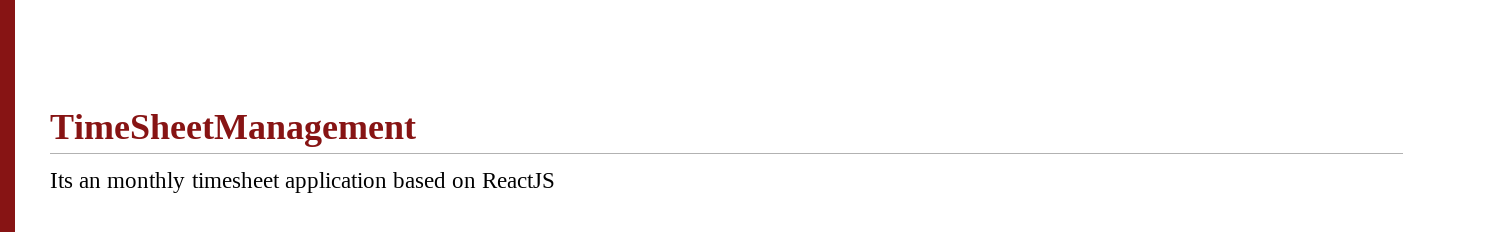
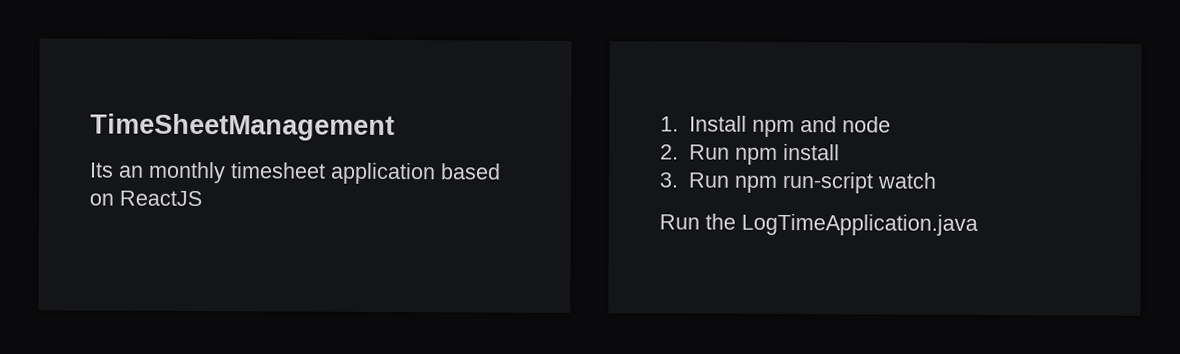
(556, 180) none -> [660,115,891,138] [660,143,840,165] [659,171,937,194] [659,213,978,236] // 1. Install npm and node // 2. Run npm install // 3. Run npm run-script watch // Run the LogTimeApplication.java

